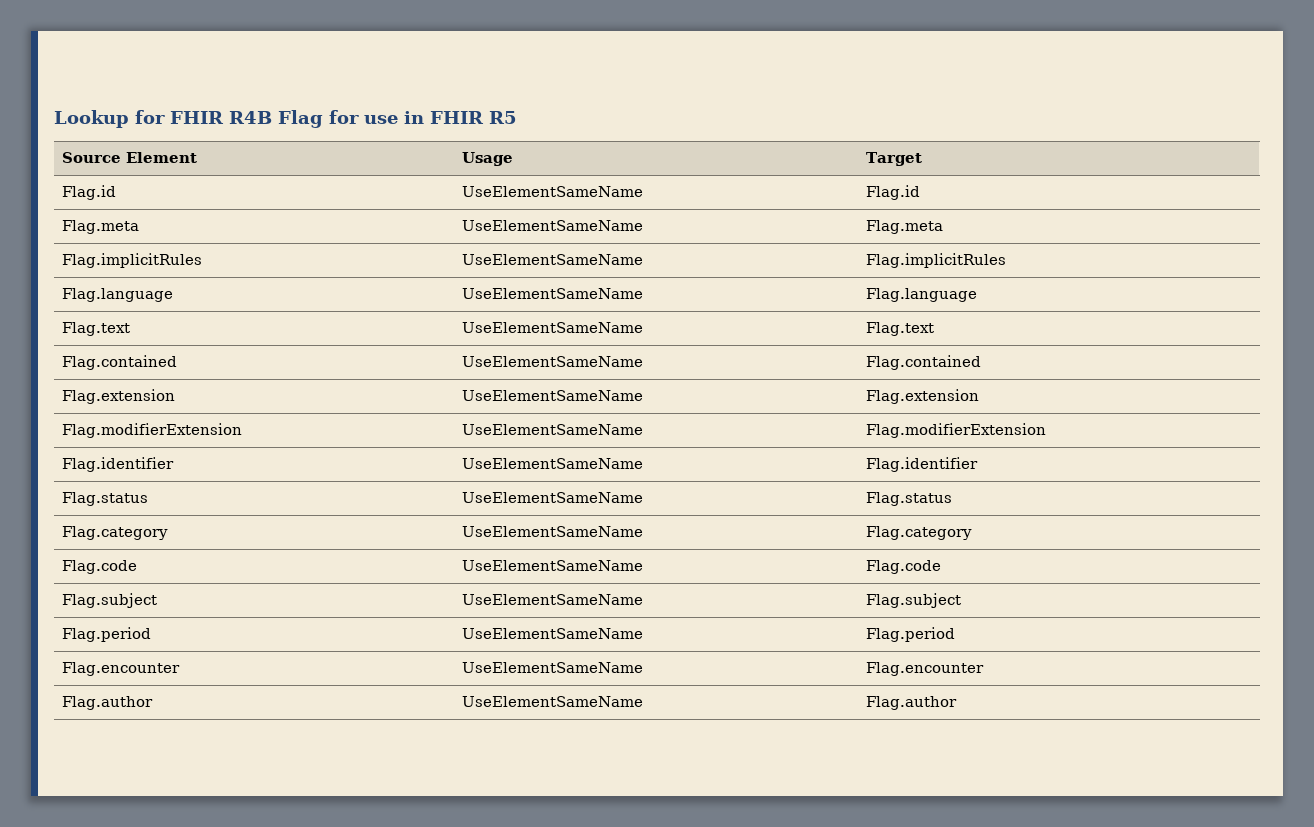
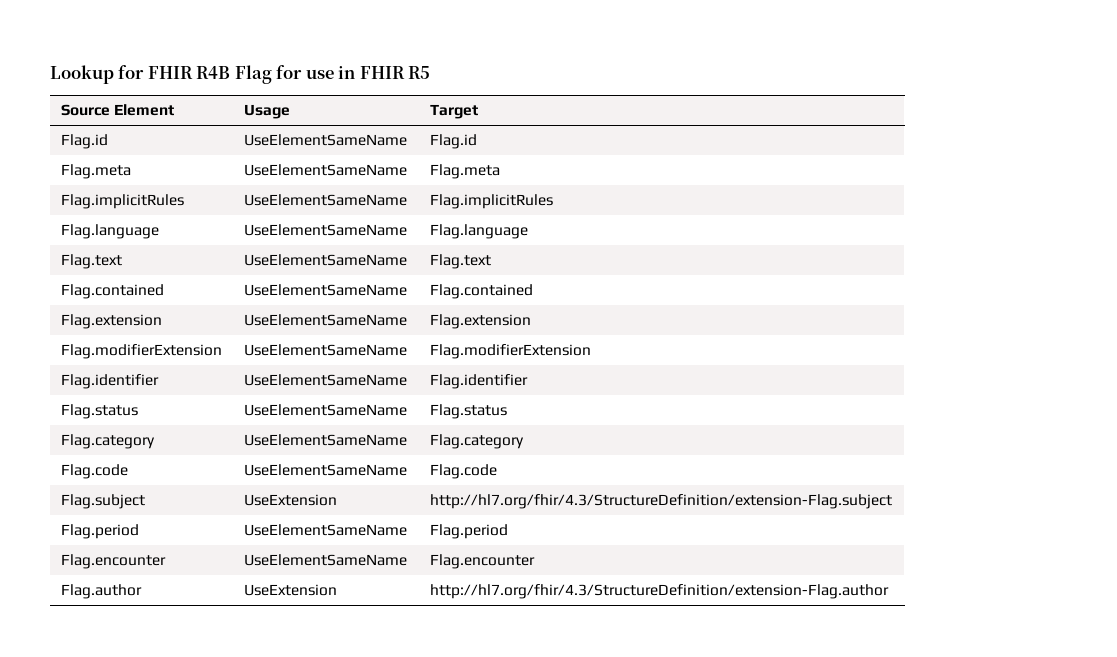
[462,594,644,605] [866,593,962,608] UseElementSameName | Flag.subject -> [243,494,337,506] [429,494,892,509] UseExtension | http://hl7.org/fhir/4.3/StructureDefinition/extension-Flag.subject
[462,696,644,707] [866,696,958,710] UseElementSameName | Flag.author -> [243,584,337,596] [429,584,889,599] UseExtension | http://hl7.org/fhir/4.3/StructureDefinition/extension-Flag.author

